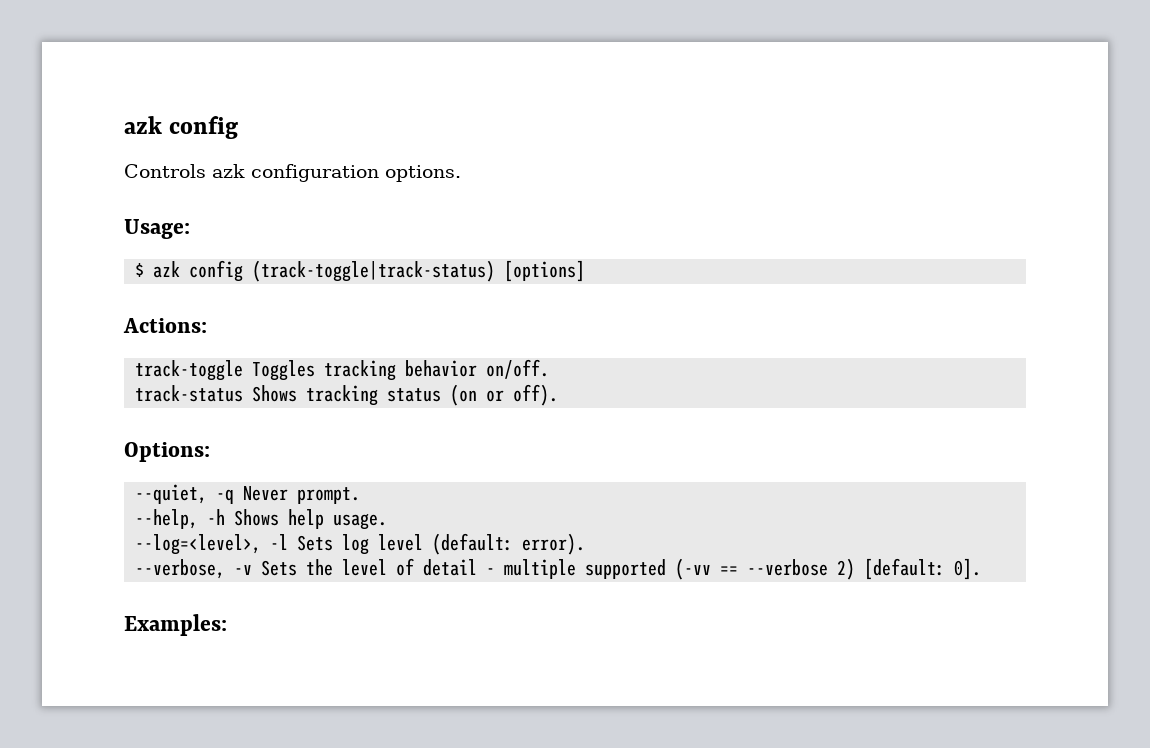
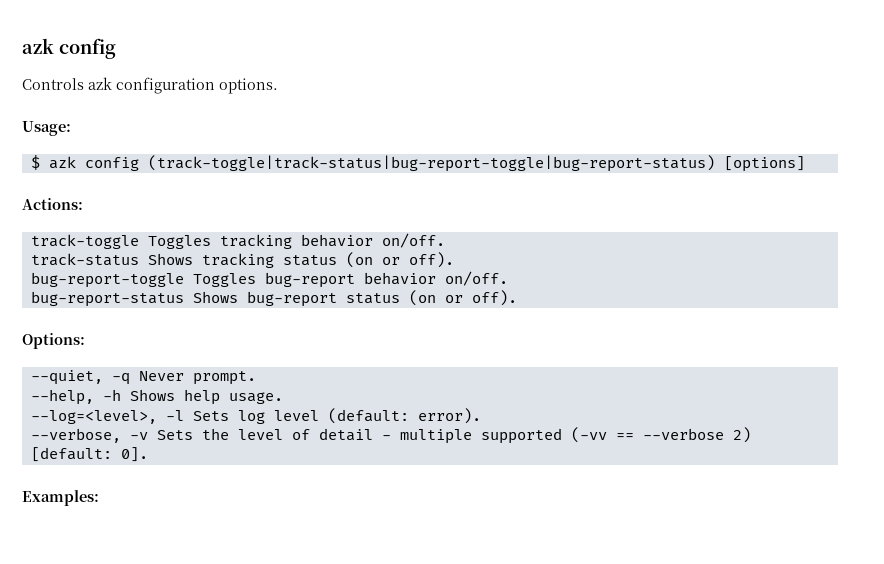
[252,260,496,282] (track-toggle|track-status) -> [147,155,715,172] (track-toggle|track-status|bug-report-toggle|bug-report-status)
(559, 395) none -> [30,271,508,288] [30,290,517,307] // bug-report-toggle Toggles bug-report behavior on/off. // bug-report-status Shows bug-report status (on or off).

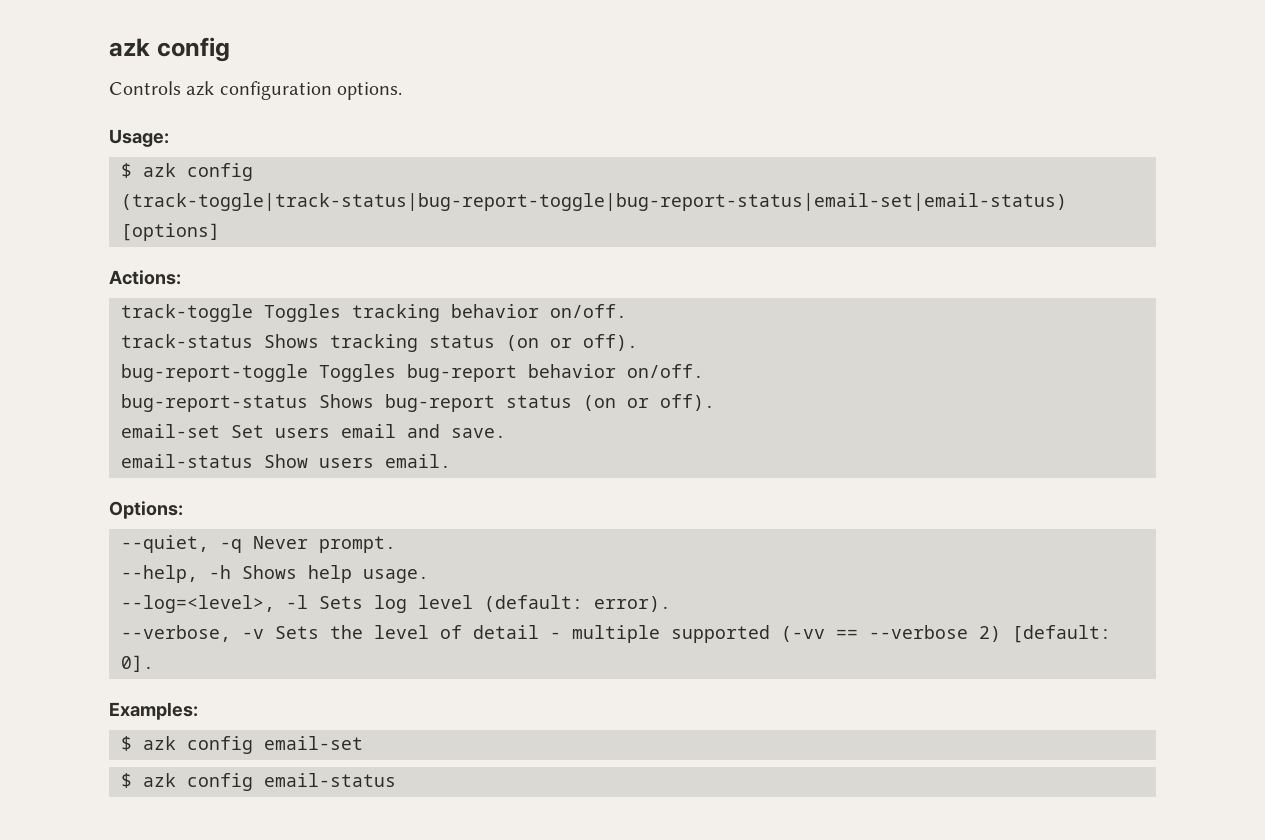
[147,155,715,172] (track-toggle|track-status|bug-report-toggle|bug-report-status) -> [121,193,1067,211] (track-toggle|track-status|bug-report-toggle|bug-report-status|email-set|email-status)
(517, 298) none -> [121,424,506,438] [121,454,451,468] // email-set Set users email and save. // email-status Show users email.
(99, 498) none -> [121,736,363,754] [121,773,396,791] // $ azk config email-set // $ azk config email-status

